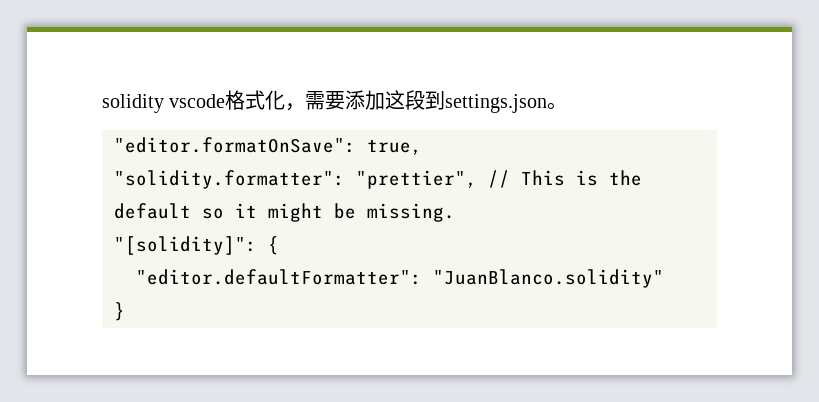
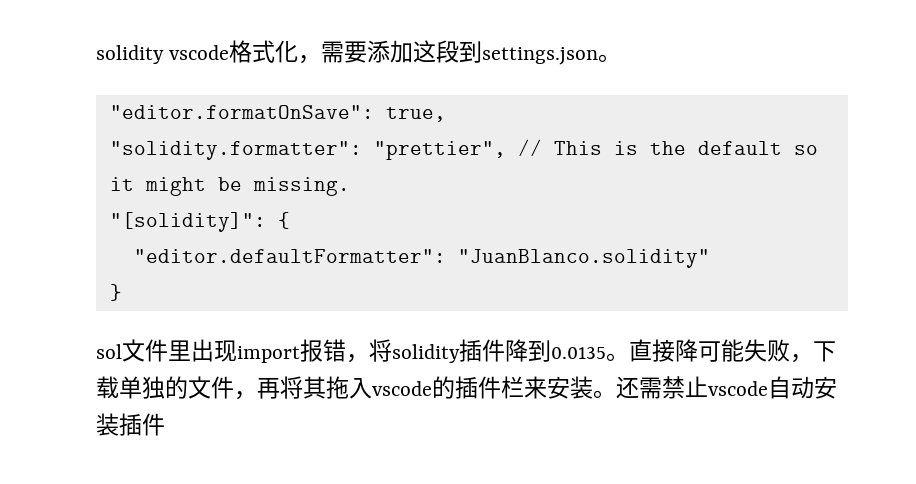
(125, 311) none -> [96,339,836,363] [96,376,837,400] [96,413,165,436] // sol文件里出现import报错，将solidity插件降到0.0135。直接降可能失败，下载单独的文件，再将其拖入vscode的插件栏来安装。还需禁止vscode自动安装插件

